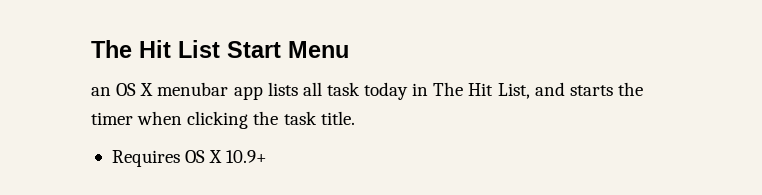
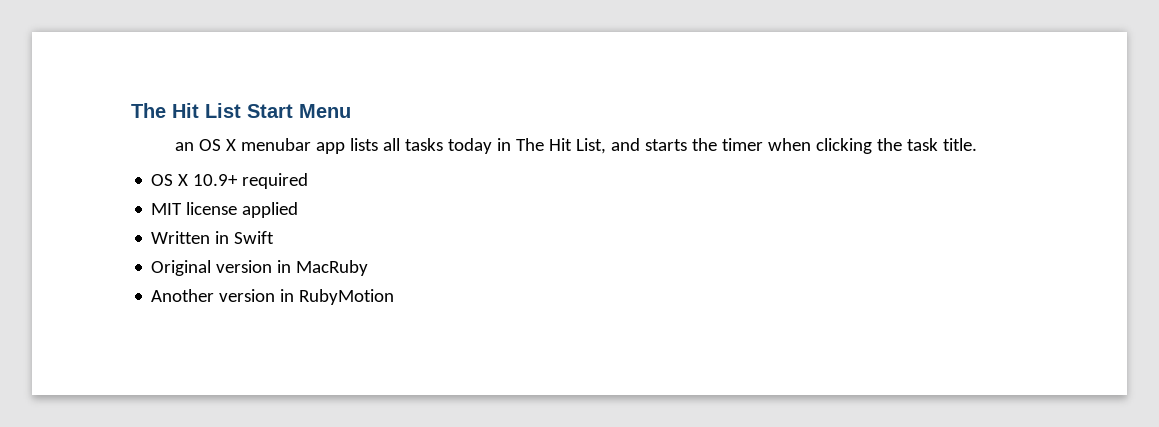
[326,82,360,96] task -> [405,138,444,151] tasks
[111,150,180,167] Requires -> (978, 144) none
(268, 156) none -> [242,173,309,189] [151,202,299,218] [151,231,275,244] [151,260,369,276] [151,289,395,305] required // MIT license applied // Written in Swift // Original version in MacRuby // Another version in RubyMotion

